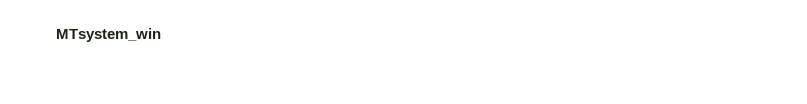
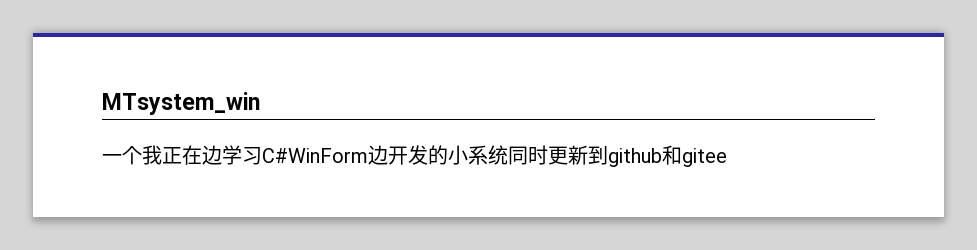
(161, 35) none -> [102,145,727,167] // 一个我正在边学习C#WinForm边开发的小系统同时更新到github和gitee

